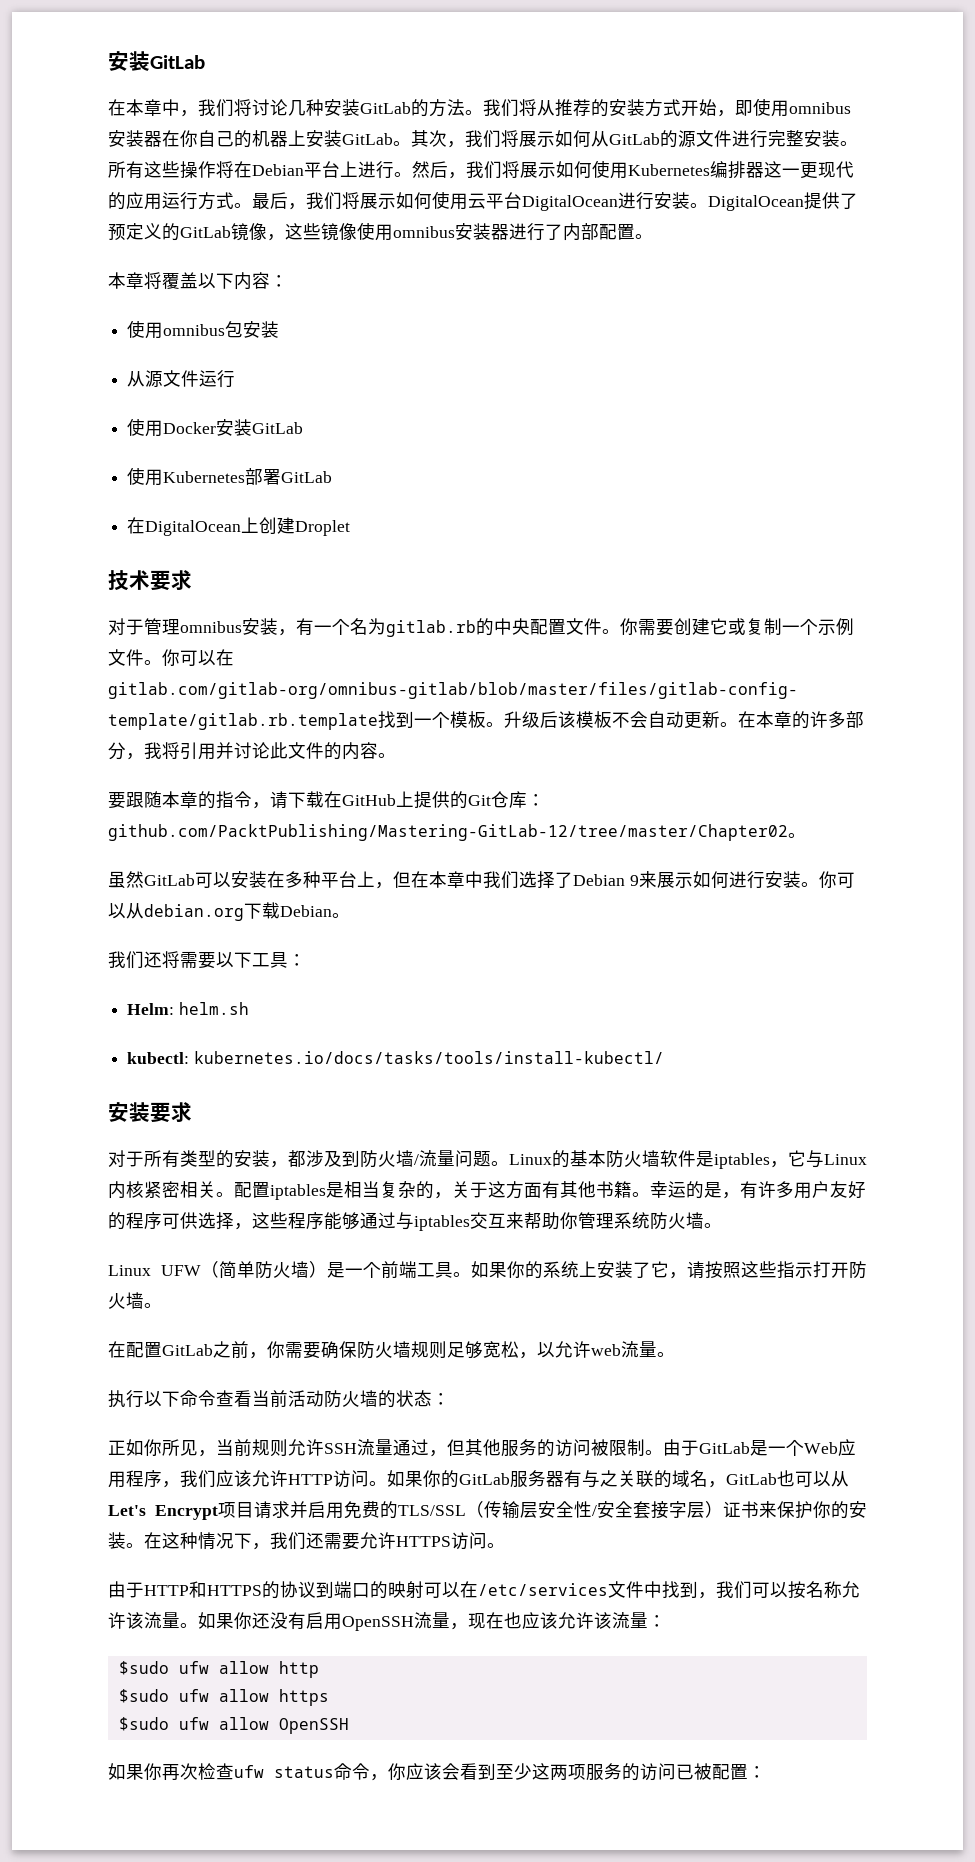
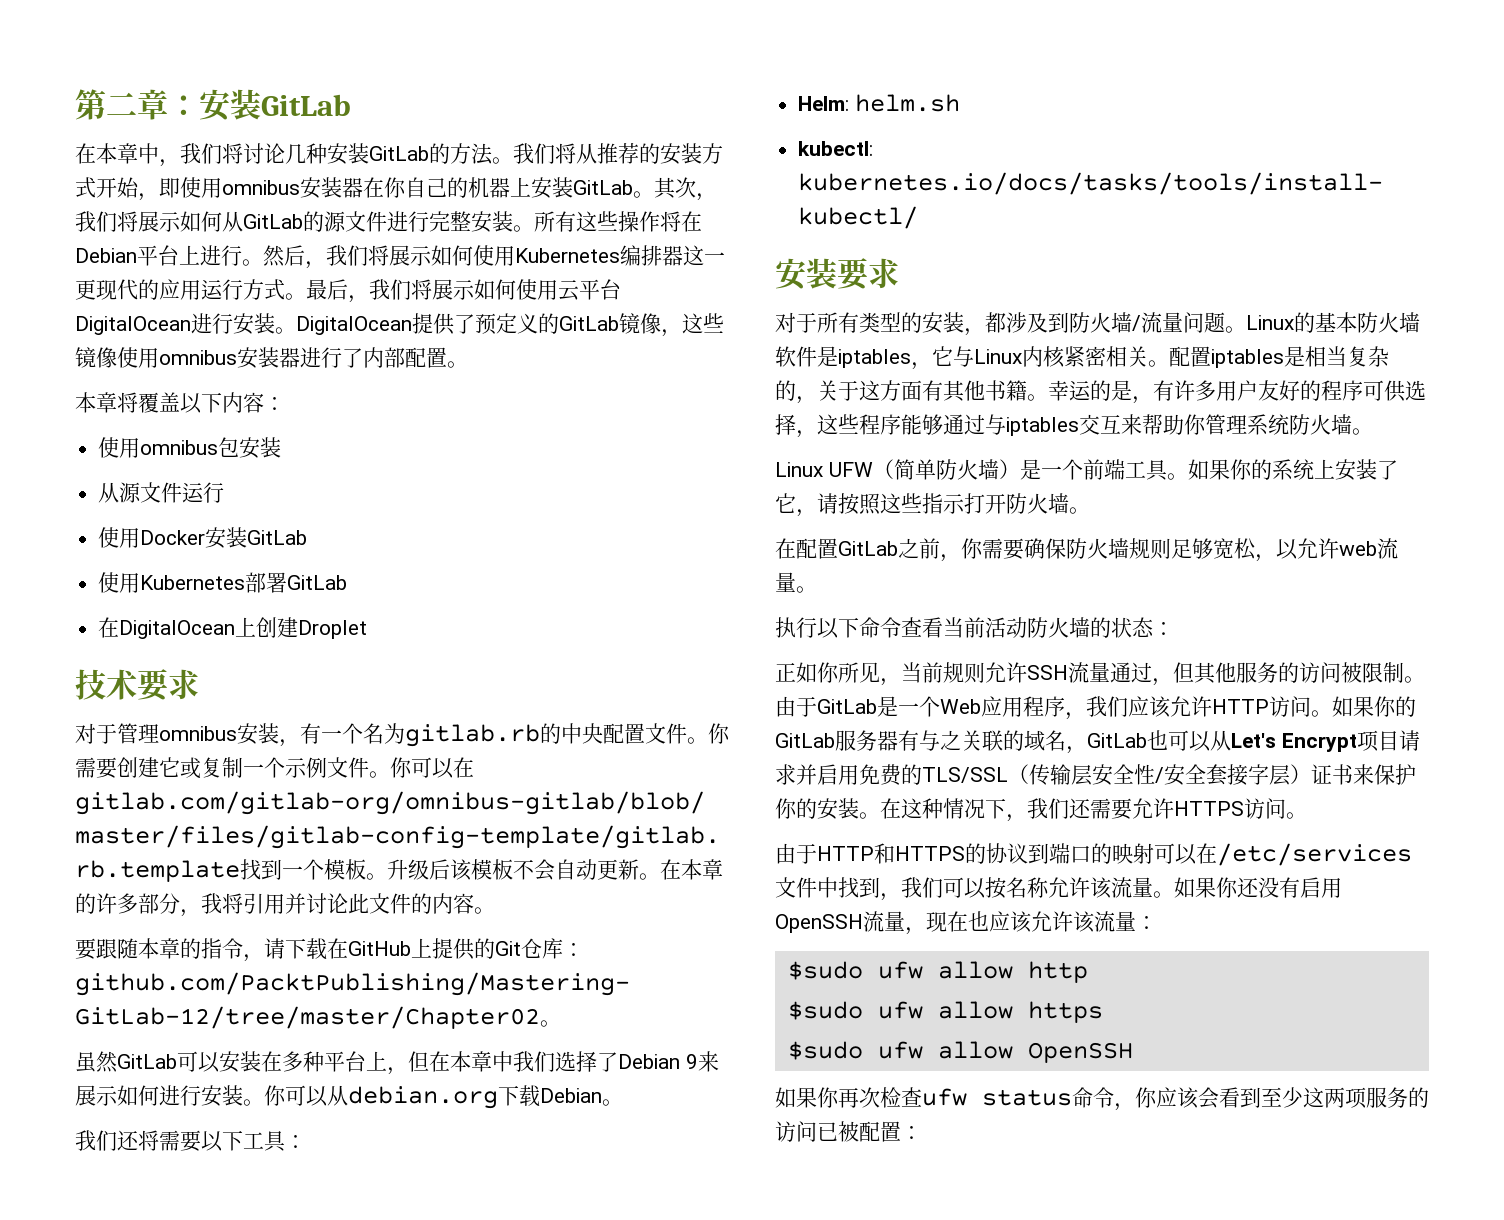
(108, 61) none -> [75,89,199,120] 第二章：

